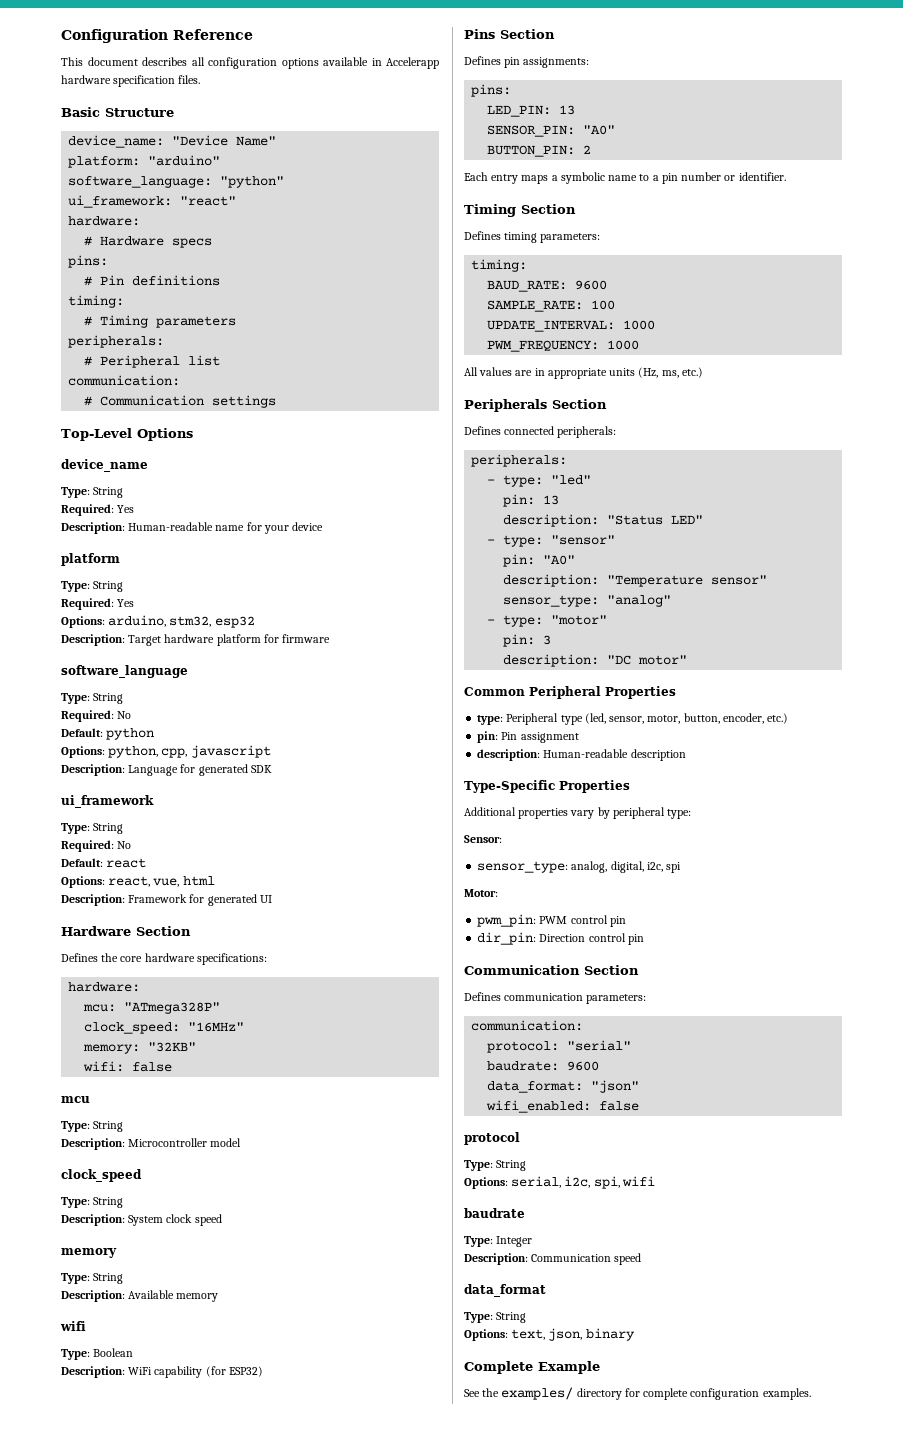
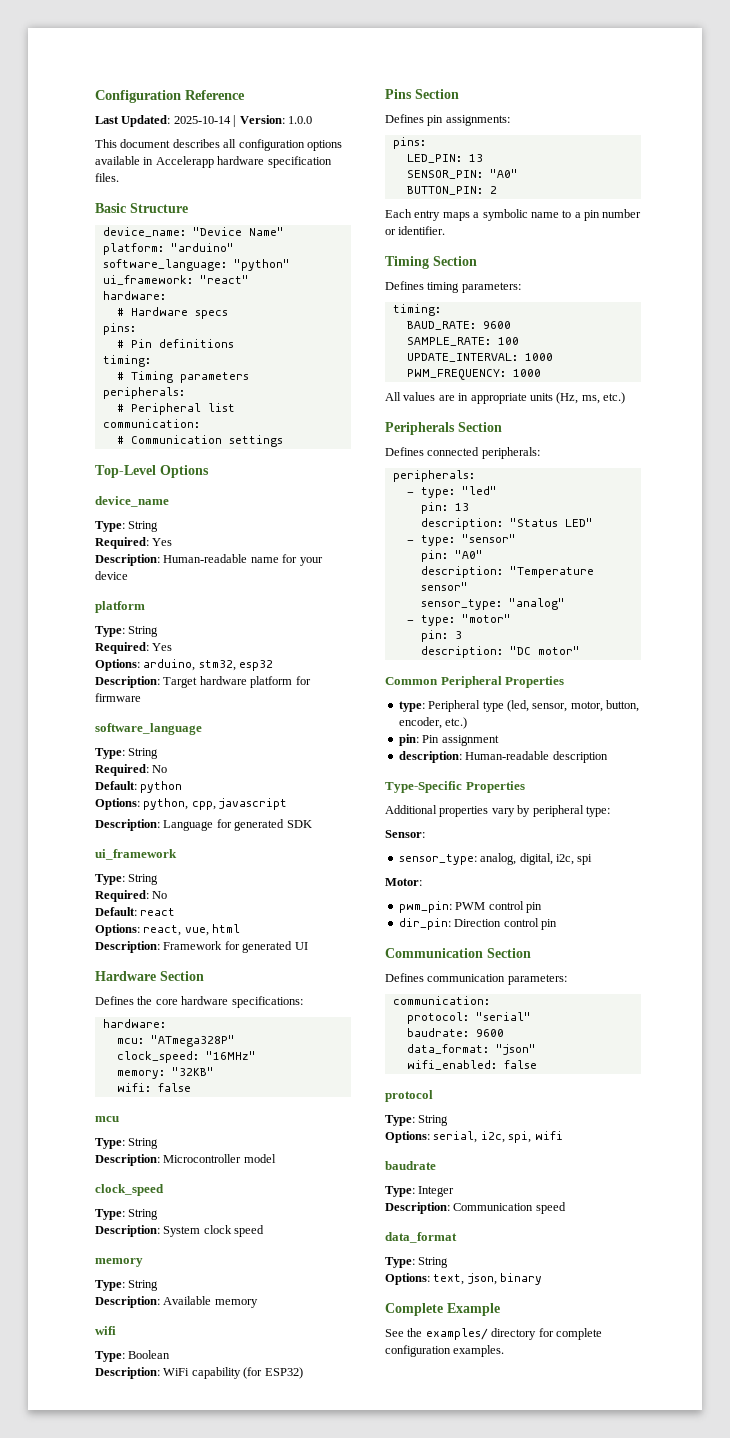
(253, 34) none -> [95,115,312,127] // Last Updated: 2025-10-14 | Version: 1.0.0

